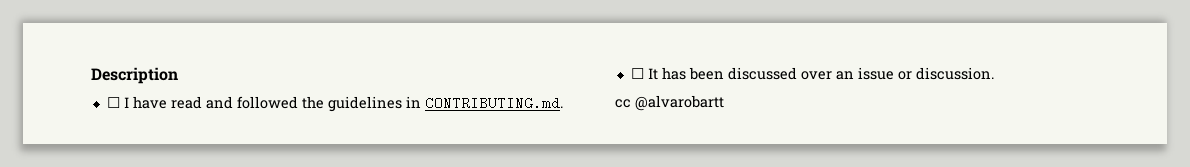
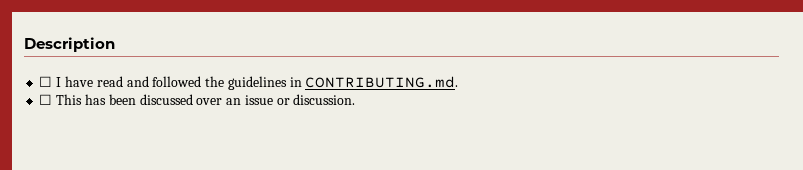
[647,68,658,80] It -> [56,94,83,105] This
[615,95,724,111] // cc @alvarobartt -> (356, 99) none

